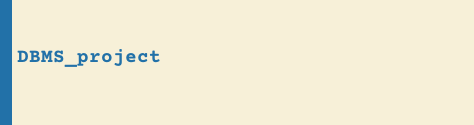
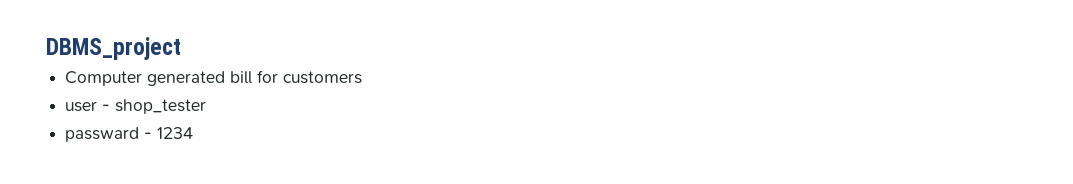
(161, 58) none -> [65,70,363,86] [65,99,207,114] [65,127,194,142] // Computer generated bill for customers // user - shop_tester // passward - 1234

